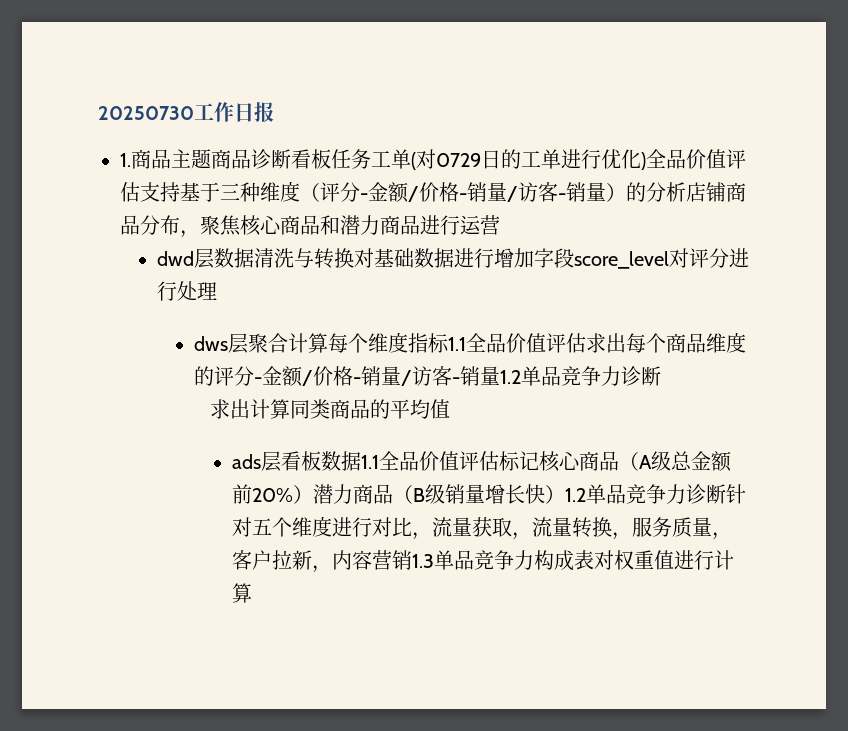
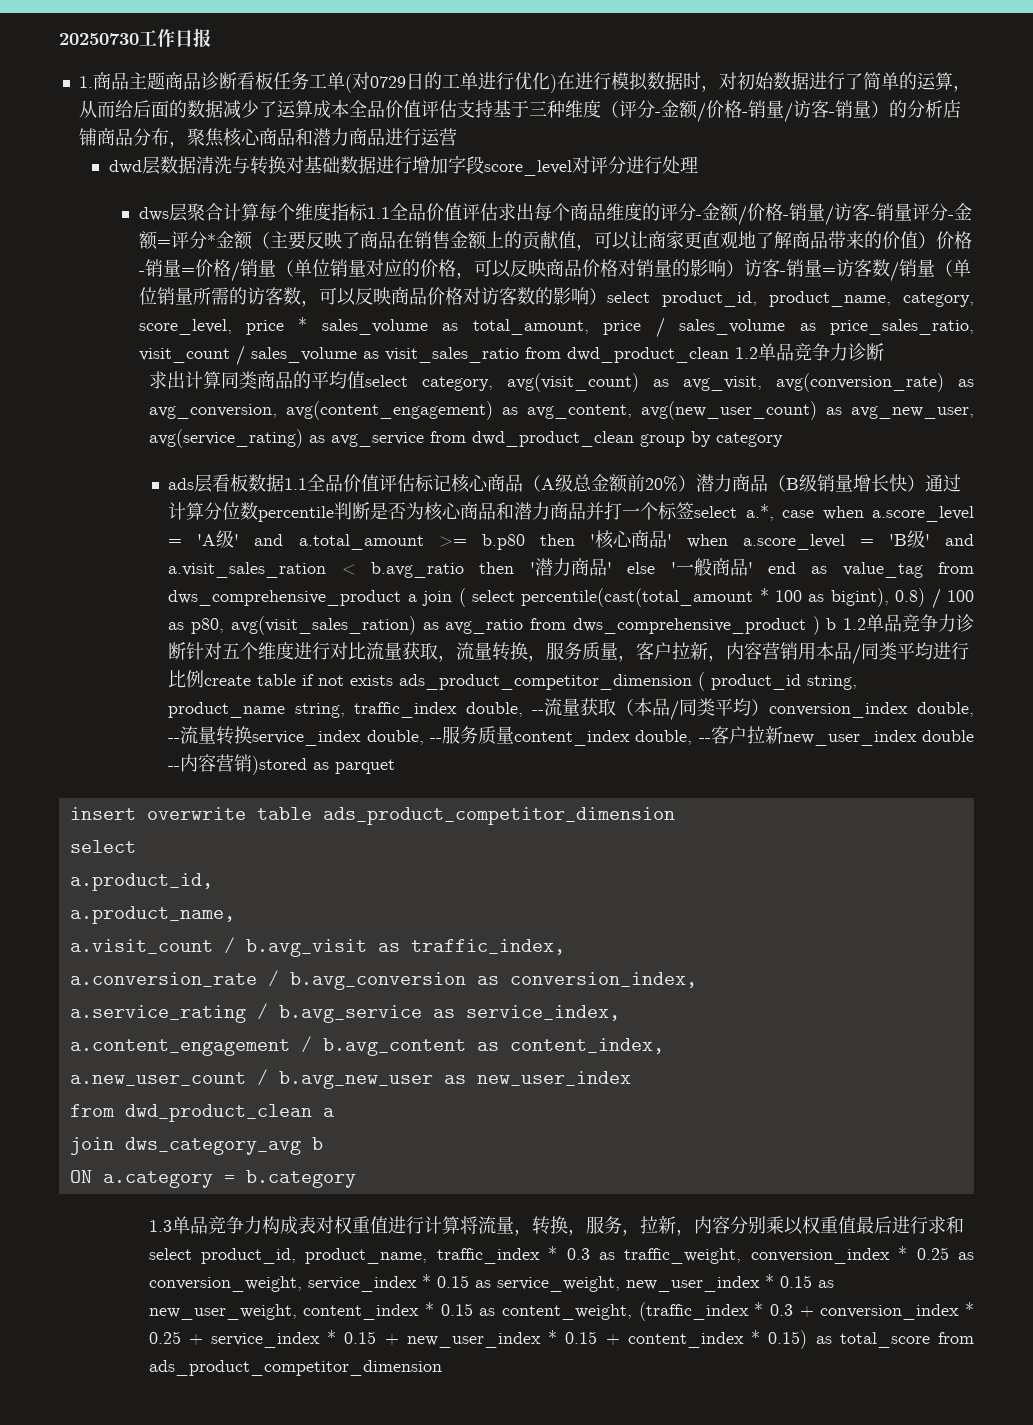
(646, 161) none -> [556,72,971,92] [78,100,349,119] 在进行模拟数据时，对初始数据进行了简单的运算，从而给后面的数据减少了运算成本
(501, 375) none -> [911,203,972,221] [138,231,972,251] [138,259,971,282] [138,287,975,307] [138,317,975,338] [138,345,729,366] 评分-金额=评分*金额（主要反映了商品在销售金额上的贡献值，可以让商家更直观地了解商品带来的价值）价格-销量=价格/销量（单位销量对应的价格，可以反映商品价格对销量的影响）访客-销量=访客数/销量（单位销量所需的访客数，可以反映商品价格对访客数的影响）select product_id, product_name, category, score_level, price * sales_volume as total_amount, price / sales_volume as price_sales_ratio, visit_count / sales_volume as visit_sales_ratio from dwd_product_clean
(450, 409) none -> [364,373,974,392] [148,401,974,420] [148,429,783,448] select category, avg(visit_count) as avg_visit, avg(conversion_rate) as avg_conversion, avg(content_engagement) as avg_content, avg(new_user_count) as avg_new_user, avg(service_rating) as avg_service from dwd_product_clean group by category
(565, 494) none -> [925,474,962,492] [168,502,974,522] [168,530,974,550] [168,558,974,578] [168,588,975,609] [168,616,837,635] 通过计算分位数percentile判断是否为核心商品和潜力商品并打一个标签select a.*, case when a.score_level = 'A级' and a.total_amount >= b.p80 then '核心商品' when a.score_level = 'B级' and a.visit_sales_ration < b.avg_ratio then '潜力商品' else '一般商品' end as value_tag from dws_comprehensive_product a join ( select percentile(cast(total_amount * 100 as bigint), 0.8) / 100 as p80, avg(visit_sales_ration) as avg_ratio from dws_comprehensive_product ) b
[411,532,432,540] ， -> (367, 651) none
(412, 560) none -> [798,642,970,665] [168,670,858,691] [168,698,974,721] [168,726,974,746] [168,754,396,775] [69,807,675,825] [69,840,136,853] [69,873,213,891] [69,906,235,924] [69,937,565,957] [69,970,697,990] [69,1003,620,1023] [69,1036,664,1056] [69,1069,631,1089] [69,1104,334,1122] [69,1137,323,1155] [69,1170,356,1188] 用本品/同类平均进行比例create table if not exists ads_product_competitor_dimension ( product_id string, product_name string, traffic_index double, --流量获取（本品/同类平均）conversion_index double, --流量转换service_index double, --服务质量content_index double, --客户拉新new_user_index double --内容营销)stored as parquet // insert overwrite table ads_product_competitor_dimension // select // a.product_id, // a.product_name, // a.visit_count / b.avg_visit as traffic_index, // a.conversion_rate / b.avg_conversion as conversion_index, // a.service_rating / b.avg_service as service_index, // a.content_engagement / b.avg_content as content_index, // a.new_user_count / b.avg_new_user as new_user_index // from dwd_product_clean a // join dws_category_avg b // ON a.category = b.category //
(252, 593) none -> [459,1216,964,1236] [148,1246,975,1264] [148,1274,834,1292] [148,1302,974,1321] [148,1330,974,1349] [148,1360,442,1376] 将流量，转换，服务，拉新，内容分别乘以权重值最后进行求和select product_id, product_name, traffic_index * 0.3 as traffic_weight, conversion_index * 0.25 as conversion_weight, service_index * 0.15 as service_weight, new_user_index * 0.15 as new_user_weight, content_index * 0.15 as content_weight, (traffic_index * 0.3 + conversion_index * 0.25 + service_index * 0.15 + new_user_index * 0.15 + content_index * 0.15) as total_score from ads_product_competitor_dimension

